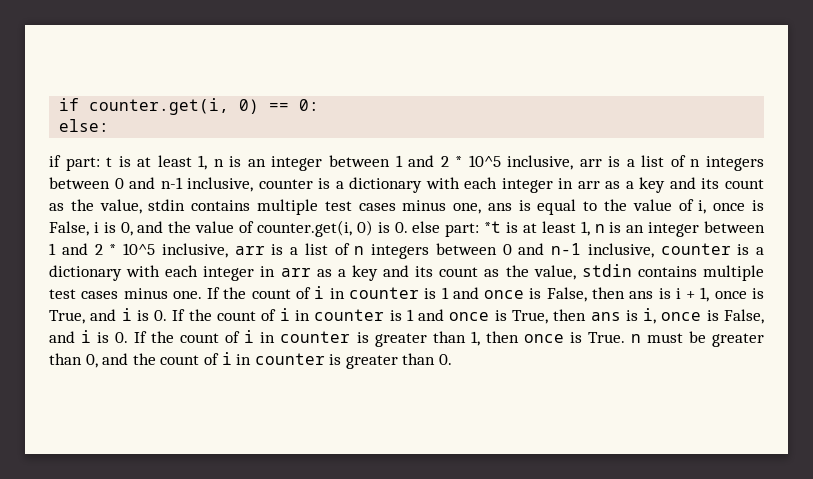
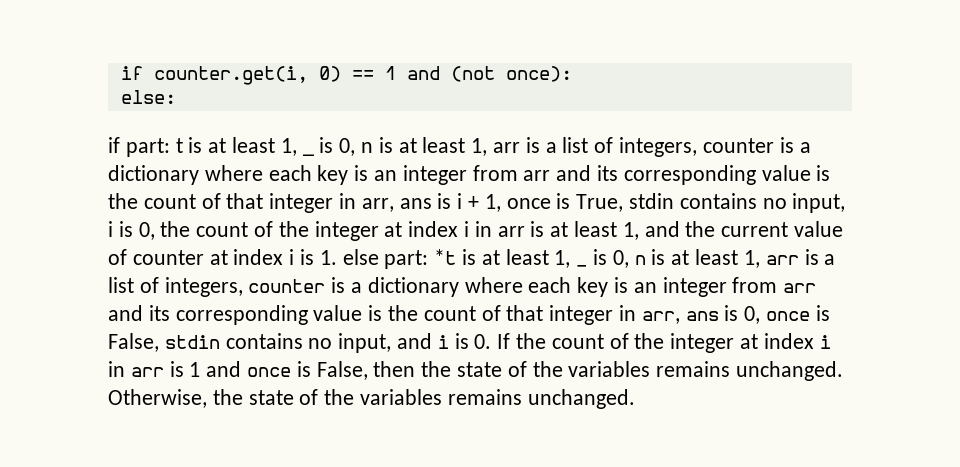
[299,99,320,111] 0: -> [384,66,572,82] 1 and (not once):
[213,155,764,171] [49,177,764,193] [49,199,764,215] [49,220,765,237] [49,243,764,259] [49,264,765,281] [49,286,625,302] n is an integer between 1 and 2 * 10^5 inclusive, arr is a list of n integers between 0 and n-1 inclusive, counter is a dictionary with each integer in arr as a key and its count as the value, stdin contains multiple test cases minus one, ans is equal to the value of i, once is False, i is 0, and the value of counter.get(i, 0) is 0. else part: *t is at least 1, n is an integer between 1 and 2 * 10^5 inclusive, arr is a list of n integers between 0 and n-1 inclusive, counter is a dictionary with each integer in arr as a key and its count as the value, stdin contains multiple test cases minus one. If the count of i in counter is 1 and once is False, then -> [302,153,314,156] [319,137,811,157] [108,165,831,185] [108,193,394,213] _ is 0, n is at least 1, arr is a list of integers, counter is a dictionary where each key is an integer from arr and its corresponding value is the count of that integer in arr,
[90,308,764,324] [49,330,764,347] [49,352,453,369] and i is 0. If the count of i in counter is 1 and once is True, then ans is i, once is False, and i is 0. If the count of i in counter is greater than 1, then once is True. n must be greater than 0, and the count of i in counter is greater than 0. -> [629,193,846,213] [108,221,844,241] [108,249,588,269] [593,249,836,268] [108,277,817,297] [108,305,830,325] [108,333,831,353] [108,361,844,381] [108,389,635,409] stdin contains no input, i is 0, the count of the integer at index i in arr is at least 1, and the current value of counter at index i is 1. else part: *t is at least 1, _ is 0, n is at least 1, arr is a list of integers, counter is a dictionary where each key is an integer from arr and its corresponding value is the count of that integer in arr, ans is 0, once is False, stdin contains no input, and i is 0. If the count of the integer at index i in arr is 1 and once is False, then the state of the variables remains unchanged. Otherwise, the state of the variables remains unchanged.

